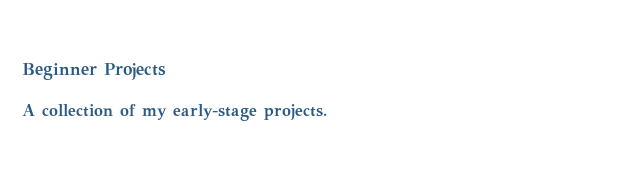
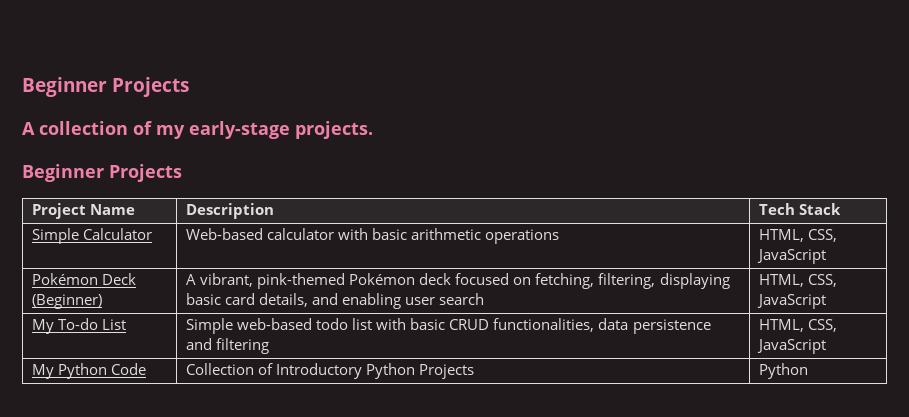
(327, 112) none -> [22,164,182,182] [32,203,136,219] [186,203,275,219] [759,203,842,215] [32,228,153,244] [186,228,560,244] [759,229,838,242] [757,249,827,264] [32,273,137,285] [32,294,103,309] [186,273,730,289] [186,293,485,309] [759,274,838,287] [757,294,827,309] [32,318,127,334] [186,318,711,334] [186,338,270,354] [759,319,838,332] [757,339,827,354] [32,363,147,379] [186,363,475,379] [759,363,809,379] // Beginner Projects // Project Name | Description | Tech Stack // Simple Calculator | Web-based calculator with basic arithmetic operations | HTML, CSS, JavaScript // Pokémon Deck (Beginner) | A vibrant, pink-themed Pokémon deck focused on fetching, filtering, displaying basic card details, and enabling user search | HTML, CSS, JavaScript // My To-do List | Simple web-based todo list with basic CRUD functionalities, data persistence and filtering | HTML, CSS, JavaScript // My Python Code | Collection of Introductory Python Projects | Python

